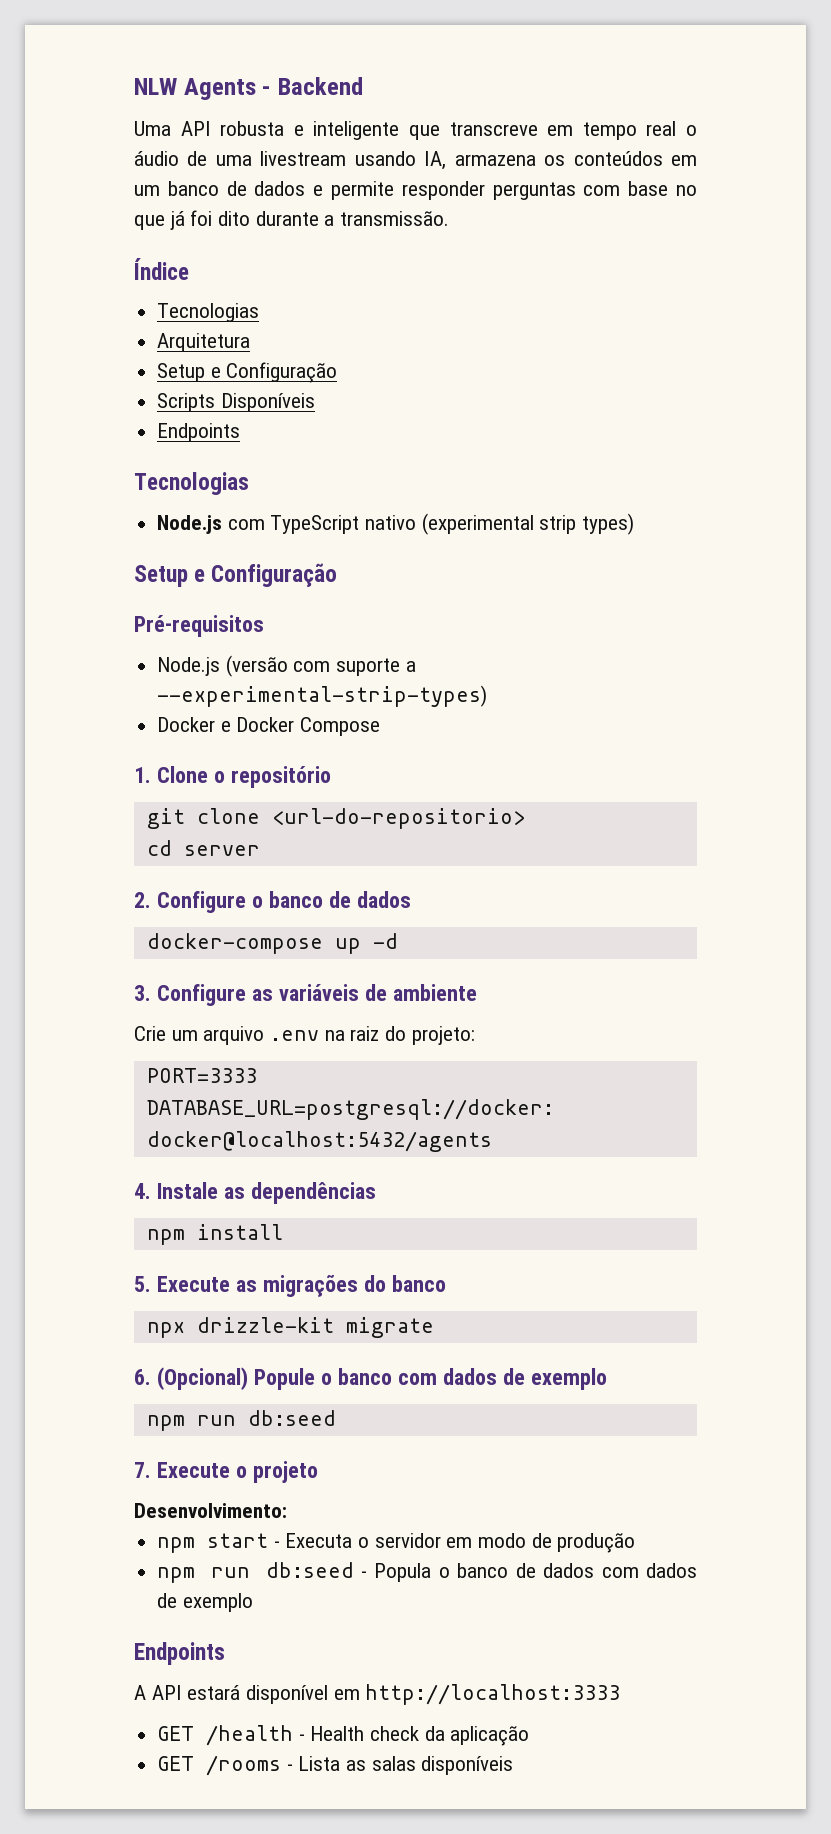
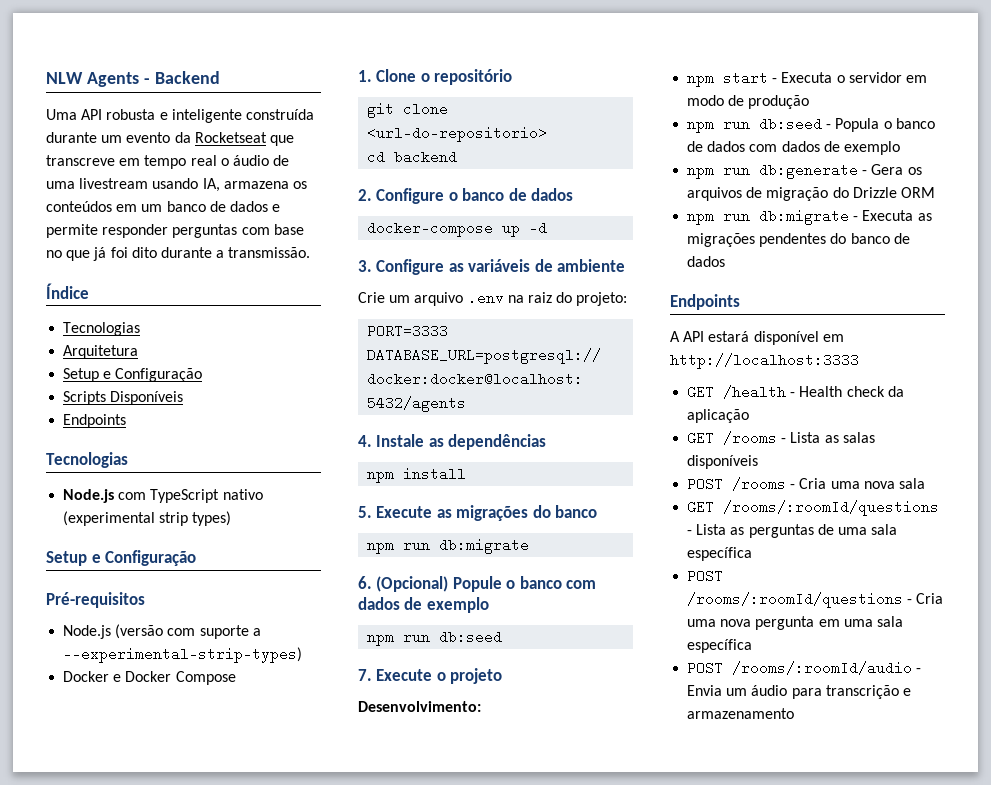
(400, 130) none -> [245,109,314,120] [46,132,267,143] construída durante um evento da Rocketseat
[183,845,260,856] server -> [394,150,458,164] backend
[146,1317,434,1338] npx drizzle-kit migrate -> [367,538,530,554] npm run db:migrate
(253, 1602) none -> [687,163,922,179] [687,187,935,201] [687,209,932,225] [687,233,910,247] [687,256,726,267] // npm run db:generate - Gera os arquivos de migração do Drizzle ORM // npm run db:migrate - Executa as migrações pendentes do banco de dados
(514, 1765) none -> [687,477,925,491] [687,500,940,516] [687,524,898,538] [687,547,753,561] [687,569,724,583] [687,592,944,608] [687,616,903,630] [687,639,753,653] [687,661,922,675] [687,685,911,699] [687,708,795,719] // POST /rooms - Cria uma nova sala // GET /rooms/:roomId/questions - Lista as perguntas de uma sala específica // POST /rooms/:roomId/questions - Cria uma nova pergunta em uma sala específica // POST /rooms/:roomId/audio - Envia um áudio para transcrição e armazenamento

